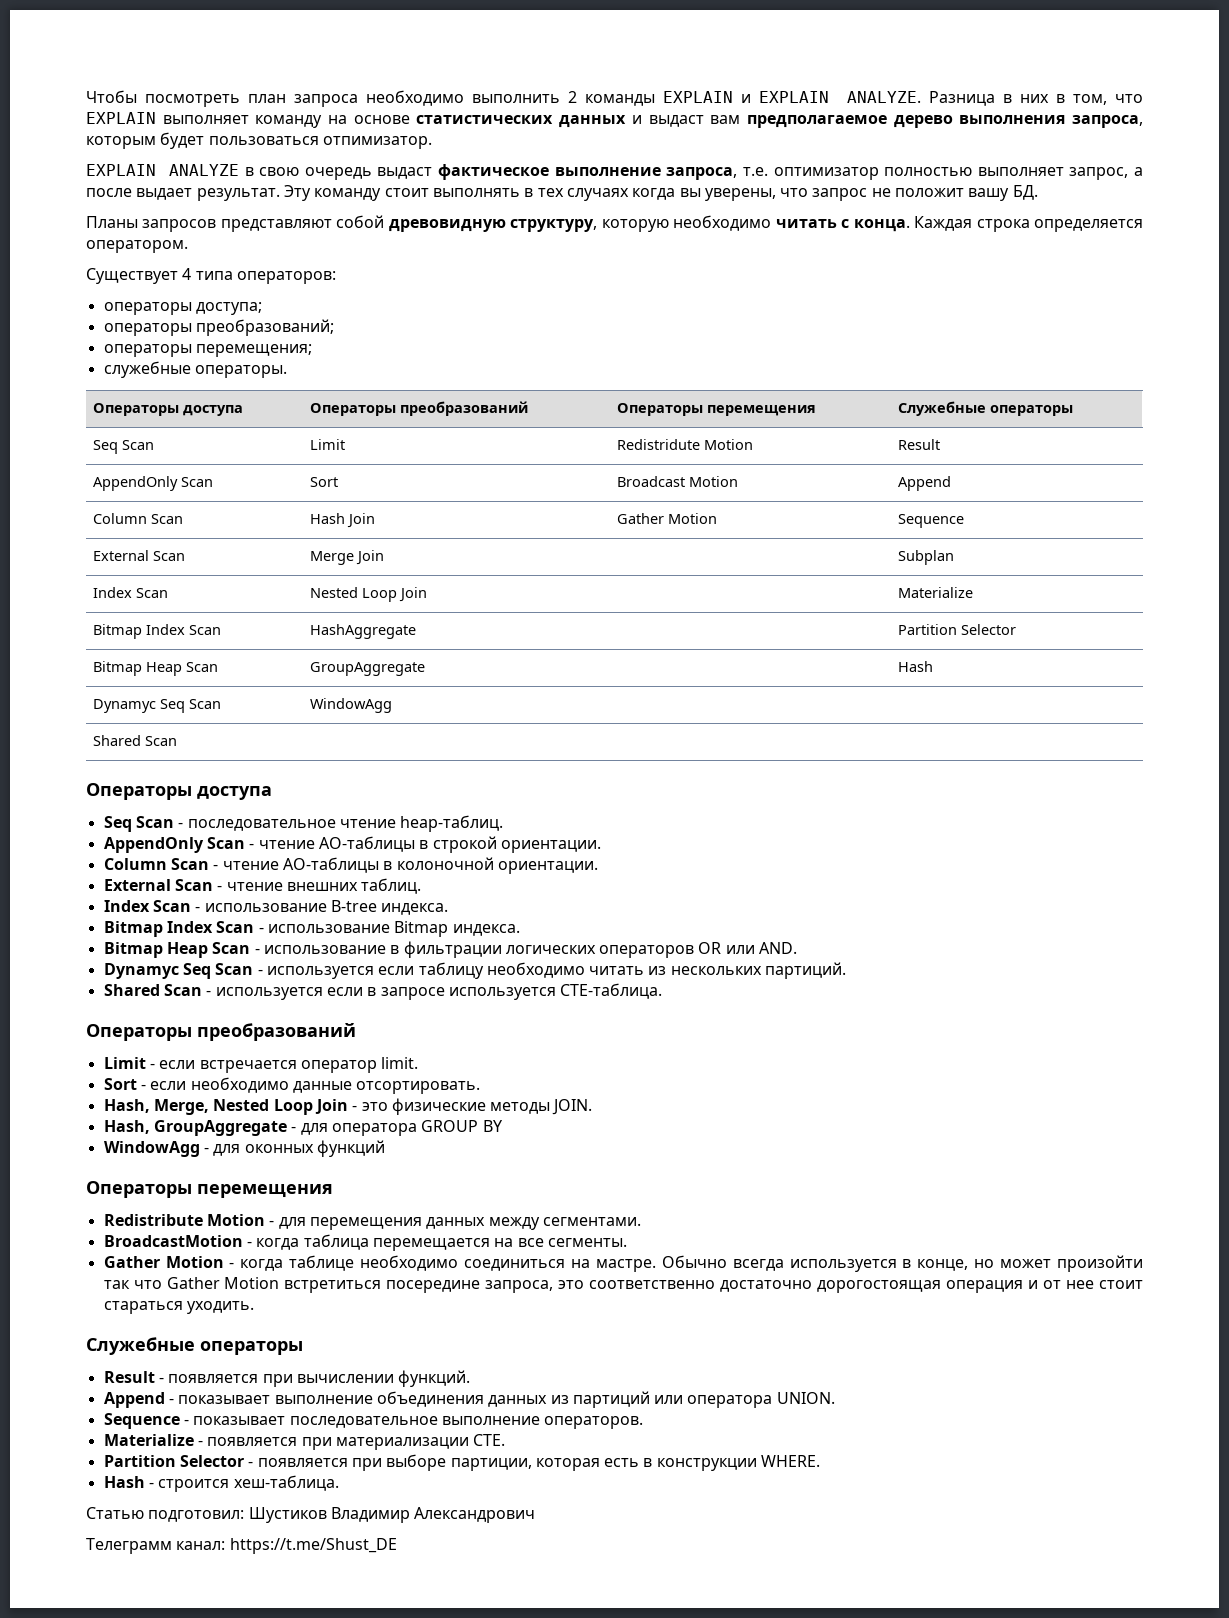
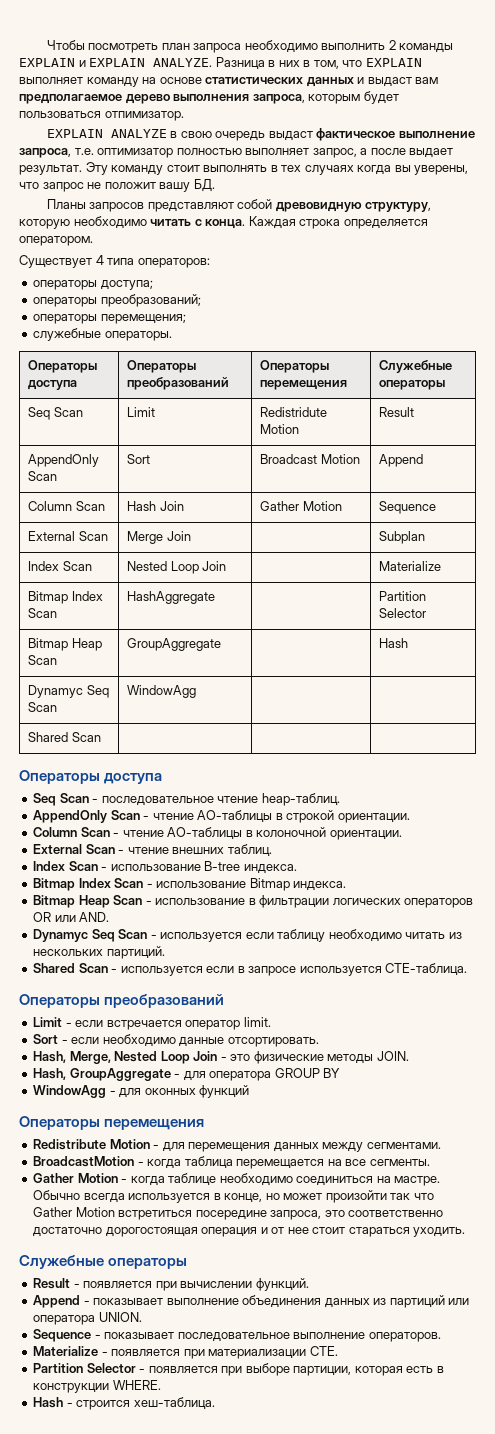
[86,1507,536,1523] [86,1538,397,1554] // Статью подготовил: Шустиков Владимир Александрович // Телеграмм канал: https://t.me/Shust_DE -> (215, 1403) none

